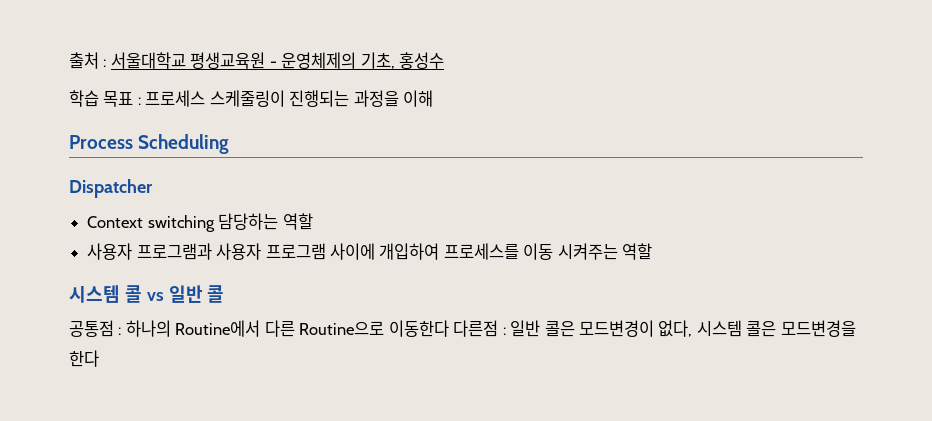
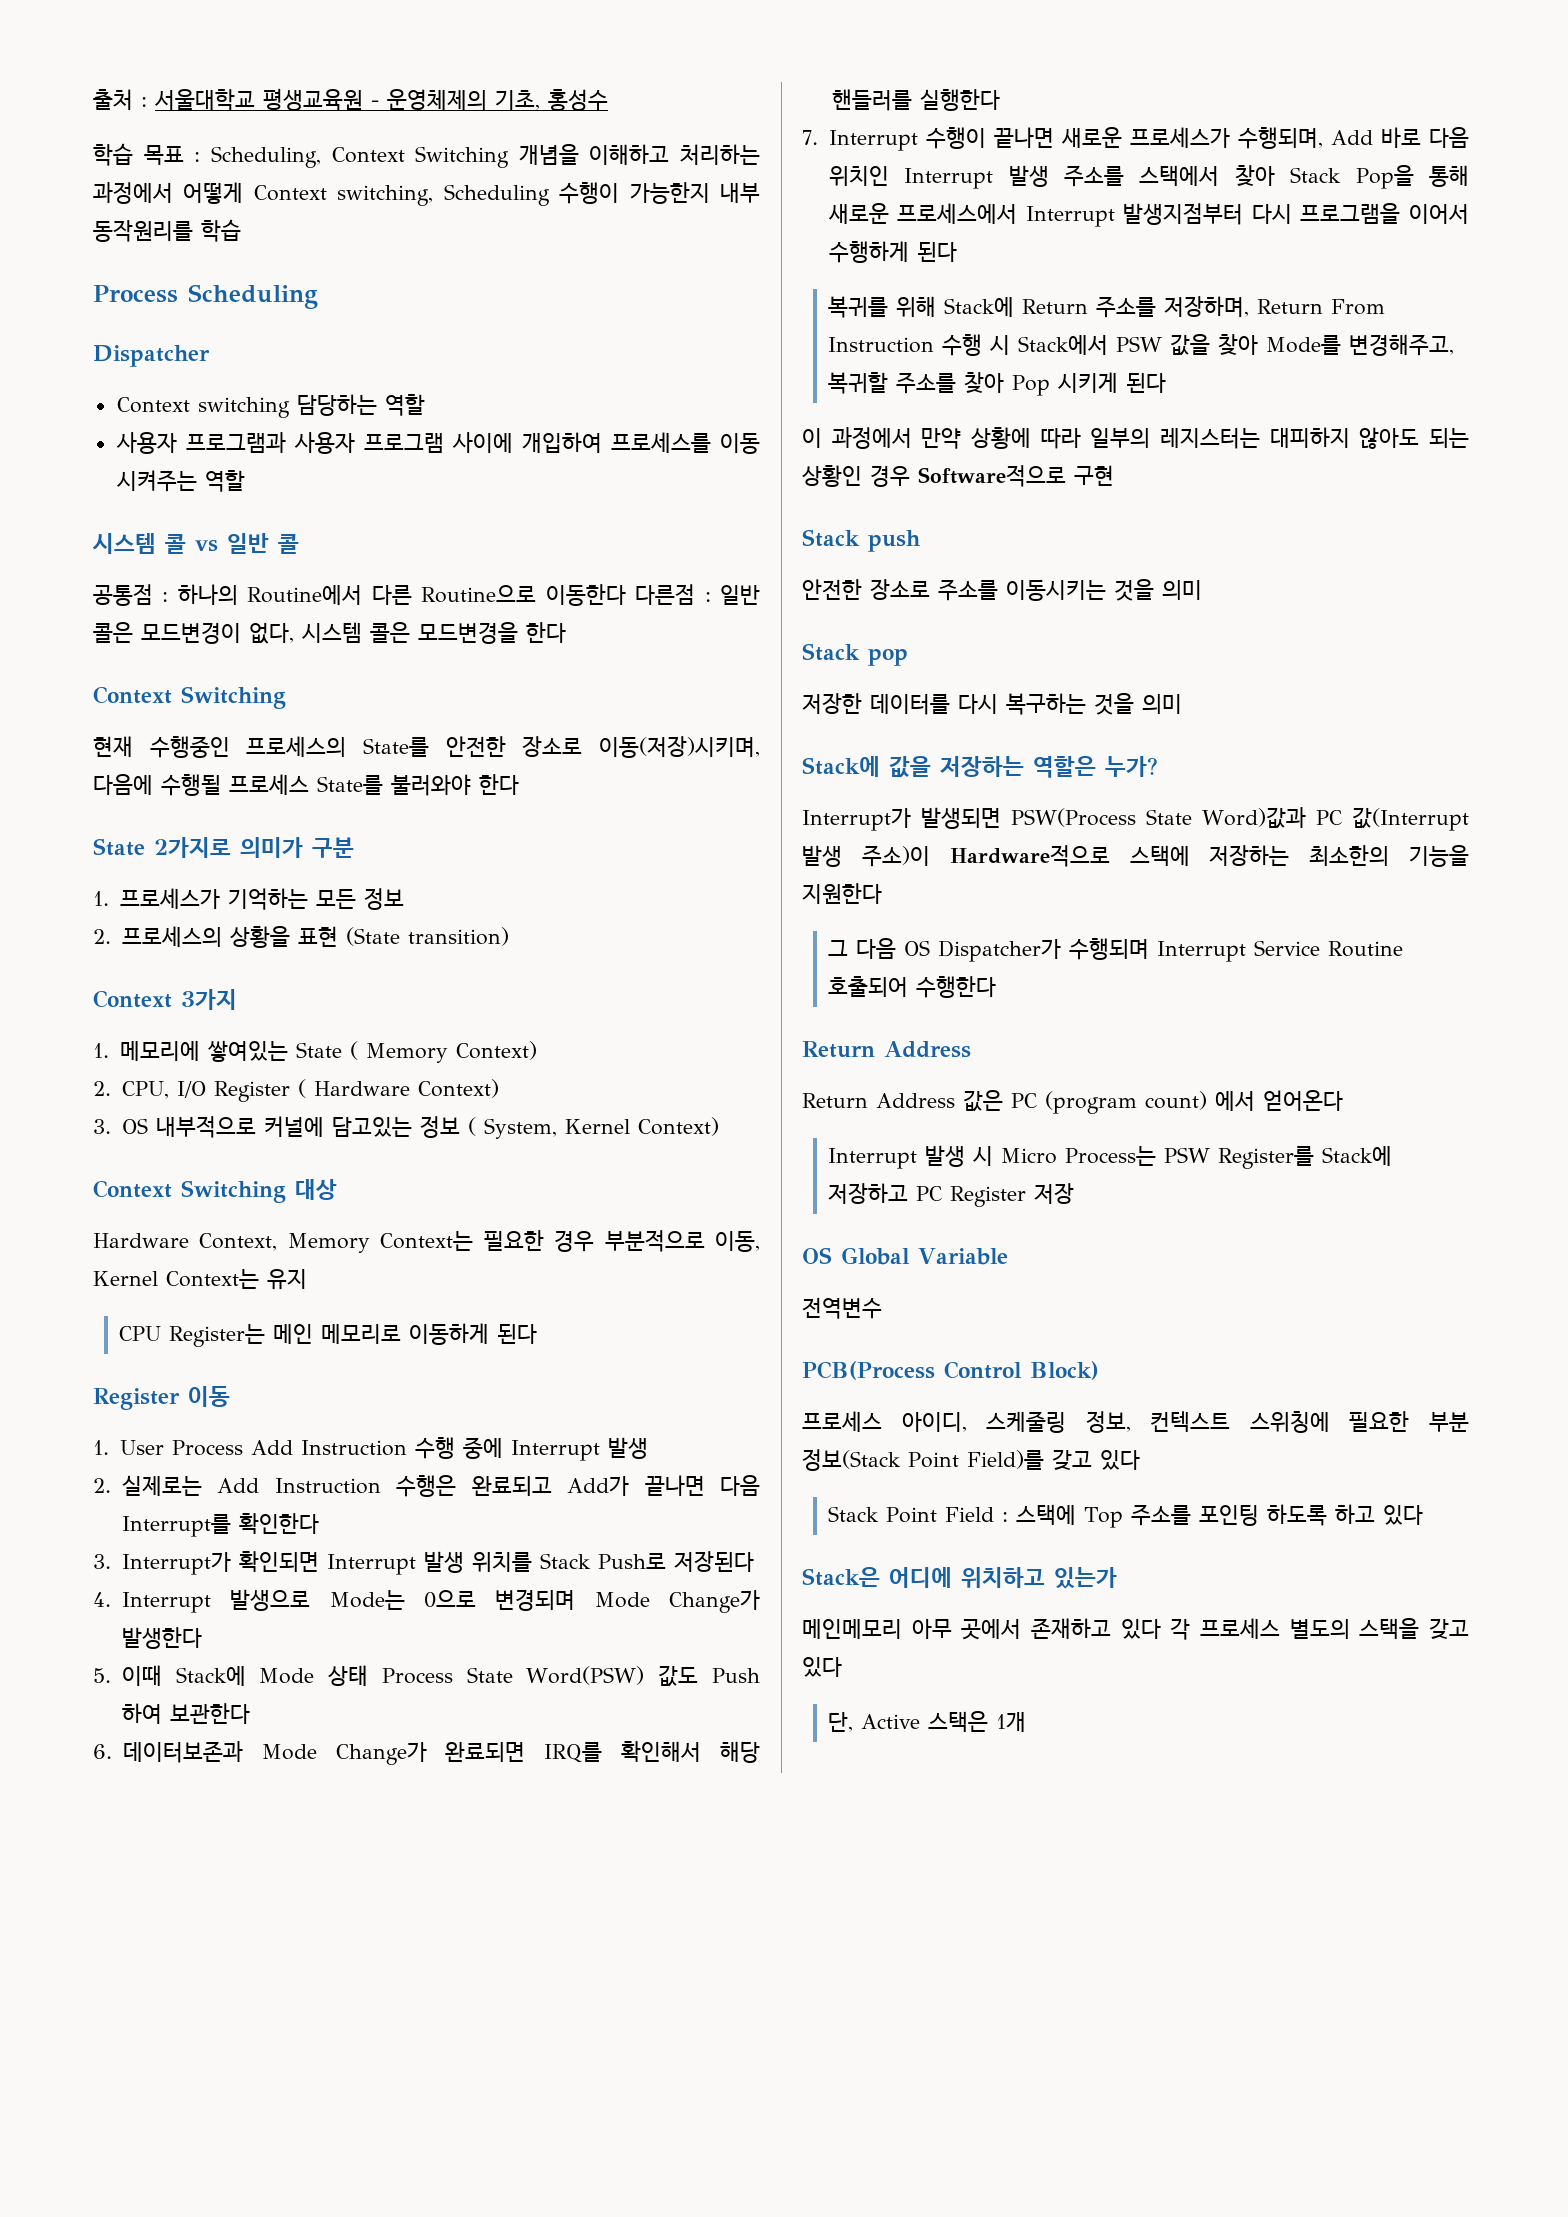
[145,90,434,107] 프로세스 스케줄링이 진행되는 과정을 이해 -> [210,144,760,168] [93,182,760,206] [93,219,241,242] Scheduling, Context Switching 개념을 이해하고 처리하는 과정에서 어떻게 Context switching, Scheduling 수행이 가능한지 내부 동작원리를 학습
(99, 358) none -> [93,686,286,709] [93,736,760,758] [93,774,519,796] [93,837,354,858] [93,888,404,910] [93,926,509,948] [93,989,237,1010] [93,1040,537,1063] [93,1079,499,1102] [93,1116,719,1139] [93,1179,337,1203] [93,1230,761,1253] [93,1269,307,1290] [119,1323,538,1347] [93,1386,230,1410] [93,1437,648,1461] [93,1475,760,1497] [121,1513,319,1537] [93,1551,754,1575] [93,1589,760,1613] [121,1627,202,1649] [93,1665,760,1687] [121,1703,250,1724] [93,1741,760,1765] [831,89,1000,111] [802,127,1469,151] [828,165,1469,189] [827,203,1469,227] [828,241,957,263] [828,296,1386,318] [828,334,1455,356] [828,372,1167,396] [802,427,1469,449] [802,465,1114,487] [802,529,921,552] [802,579,1202,601] [802,643,908,666] [802,693,1182,715] [802,756,1158,778] [802,807,1469,831] [802,845,1469,867] [802,883,882,904] [828,938,1404,962] [828,976,997,998] [802,1041,971,1058] [802,1090,1343,1114] [828,1145,1393,1169] [828,1183,1075,1207] [802,1247,1008,1265] [802,1297,882,1319] [802,1361,1099,1380] [802,1411,1469,1433] [802,1449,1140,1471] [828,1504,1424,1528] [802,1567,1117,1589] [802,1618,1469,1640] [802,1657,842,1677] [828,1711,1027,1732] // Context Switching // 현재 수행중인 프로세스의 State를 안전한 장소로 이동(저장)시키며, 다음에 수행될 프로세스 State를 불러와야 한다 // State 2가지로 의미가 구분 // 1. 프로세스가 기억하는 모든 정보 // 2. 프로세스의 상황을 표현 (State transition) // Context 3가지 // 1. 메모리에 쌓여있는 State ( Memory Context) // 2. CPU, I/O Register ( Hardware Context) // 3. OS 내부적으로 커널에 담고있는 정보 ( System, Kernel Context) // Context Switching 대상 // Hardware Context, Memory Context는 필요한 경우 부분적으로 이동, Kernel Context는 유지 // CPU Register는 메인 메모리로 이동하게 된다 // Register 이동 // 1. User Process Add Instruction 수행 중에 Interrupt 발생 // 2. 실제로는 Add Instruction 수행은 완료되고 Add가 끝나면 다음 Interrupt를 확인한다 // 3. Interrupt가 확인되면 Interrupt 발생 위치를 Stack Push로 저장된다 // 4. Interrupt 발생으로 Mode는 0으로 변경되며 Mode Change가 발생한다 // 5. 이때 Stack에 Mode 상태 Process State Word(PSW) 값도 Push 하여 보관한다 // 6. 데이터보존과 Mode Change가 완료되면 IRQ를 확인해서 해당 핸들러를 실행한다 // 7. Interrupt 수행이 끝나면 새로운 프로세스가 수행되며, Add 바로 다음 위치인 Interrupt 발생 주소를 스택에서 찾아 Stack Pop을 통해 새로운 프로세스에서 Interrupt 발생지점부터 다시 프로그램을 이어서 수행하게 된다 // 복귀를 위해 Stack에 Return 주소를 저장하며, Return From Instruction 수행 시 Stack에서 PSW 값을 찾아 Mode를 변경해주고, 복귀할 주소를 찾아 Pop 시키게 된다 // 이 과정에서 만약 상황에 따라 일부의 레지스터는 대피하지 않아도 되는 상황인 경우 Software적으로 구현 // Stack push // 안전한 장소로 주소를 이동시키는 것을 의미 // Stack pop // 저장한 데이터를 다시 복구하는 것을 의미 // Stack에 값을 저장하는 역할은 누가? // Interrupt가 발생되면 PSW(Process State Word)값과 PC 값(Interrupt 발생 주소)이 Hardware적으로 스택에 저장하는 최소한의 기능을 지원한다 // 그 다음 OS Dispatcher가 수행되며 Interrupt Service Routine 호출되어 수행한다 // Return Address // Return Address 값은 PC (program count) 에서 얻어온다 // Interrupt 발생 시 Micro Process는 PSW Register를 Stack에 저장하고 PC Register 저장 // OS Global Variable // 전역변수 // PCB(Process Control Block) // 프로세스 아이디, 스케줄링 정보, 컨텍스트 스위칭에 필요한 부분 정보(Stack Point Field)를 갖고 있다 // Stack Point Field : 스택에 Top 주소를 포인팅 하도록 하고 있다 // Stack은 어디에 위치하고 있는가 // 메인메모리 아무 곳에서 존재하고 있다 각 프로세스 별도의 스택을 갖고 있다 // 단, Active 스택은 1개

